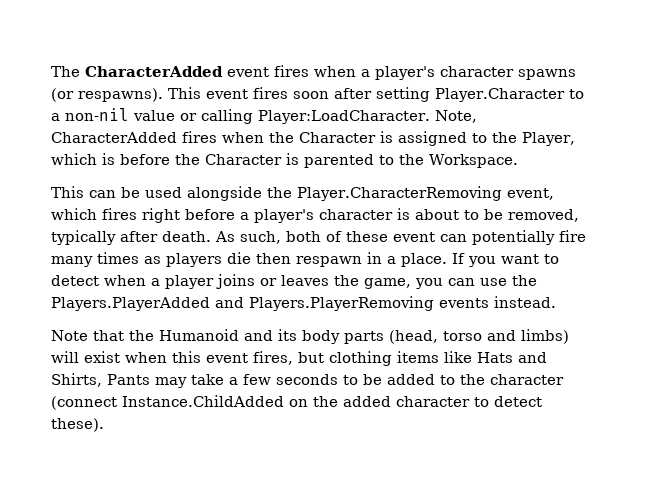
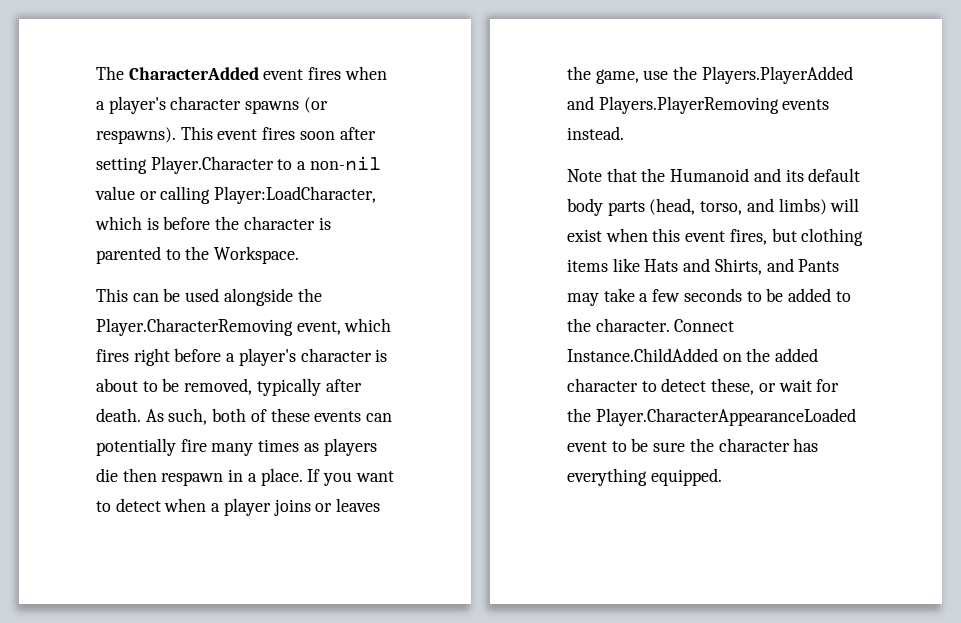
[258,110,477,124] [51,131,575,146] Player:LoadCharacter. Note, CharacterAdded fires when the Character is assigned to the Player, -> [214,186,377,204] Player:LoadCharacter,
[205,154,282,165] Character -> [243,216,315,230] character
[393,232,435,242] event -> [314,411,362,422] events
[415,278,475,289] you can -> (639, 76) none
(297, 335) none -> [808,168,861,182] default
[443,331,482,341] torso -> [700,201,743,215] torso,
(102, 380) none -> [766,258,794,272] and
[490,374,564,385] [51,396,117,410] character (connect -> [595,318,735,332] character. Connect
[51,418,104,432] these). -> [711,378,840,395] [567,408,856,426] [567,438,819,452] [567,468,722,486] these, or wait for the Player.CharacterAppearanceLoaded event to be sure the character has everything equipped.

